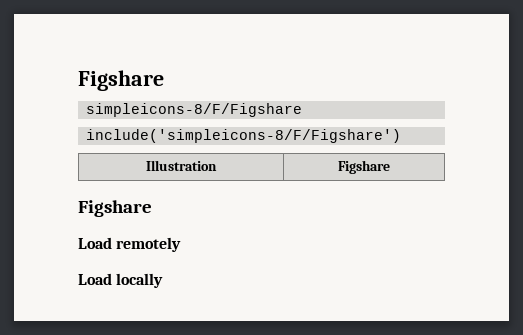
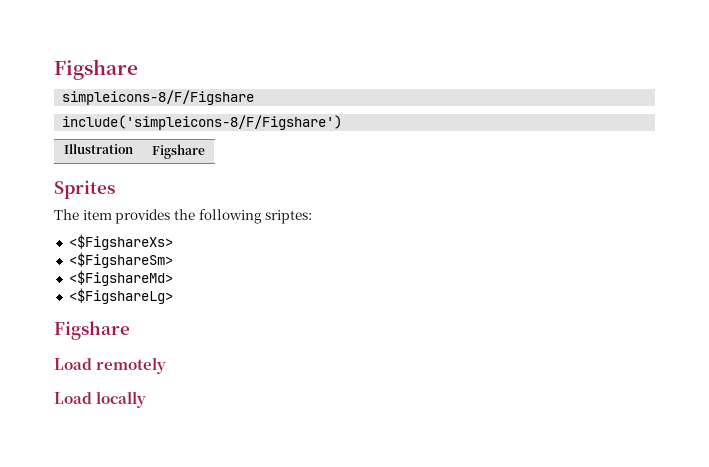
(390, 167) none -> [54,180,115,199] [54,209,313,224] [68,234,173,250] [68,252,173,268] [68,270,173,286] [68,288,173,304] // Sprites // The item provides the following sriptes: // <$FigshareXs> // <$FigshareSm> // <$FigshareMd> // <$FigshareLg>

